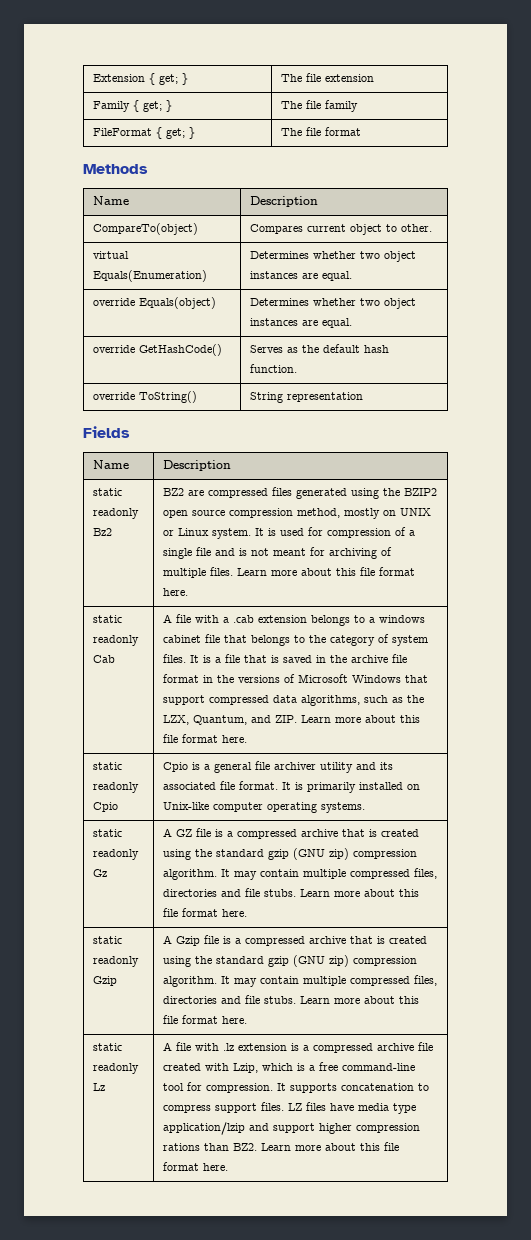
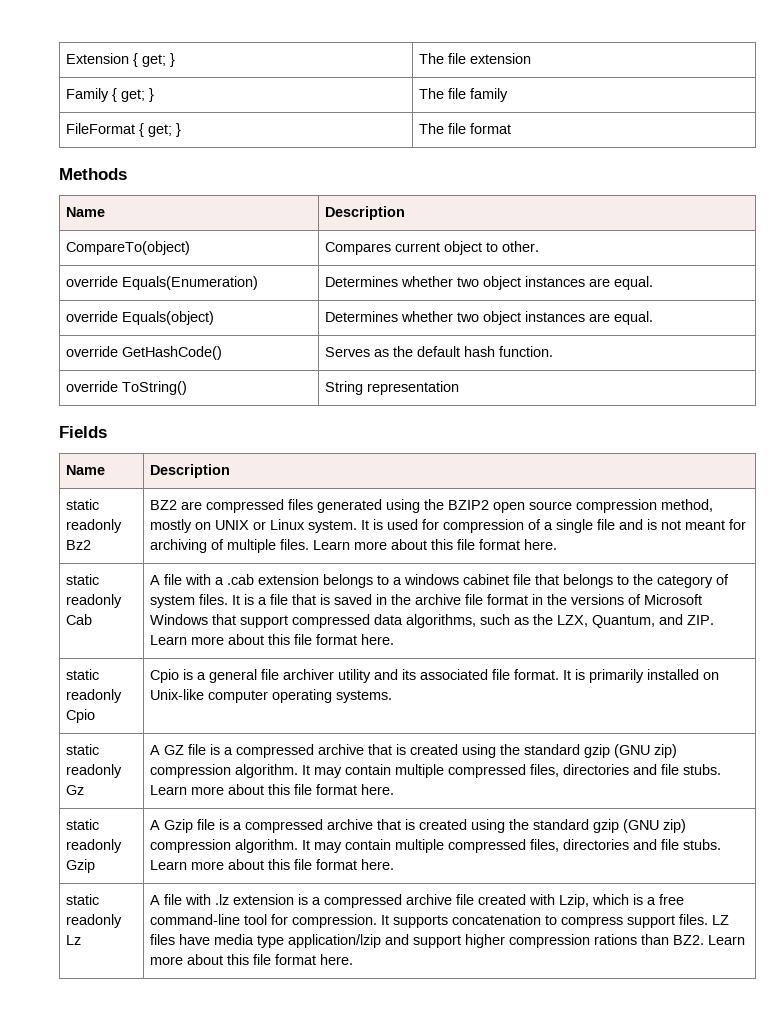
[93,251,130,259] virtual -> [65,276,118,287] override

